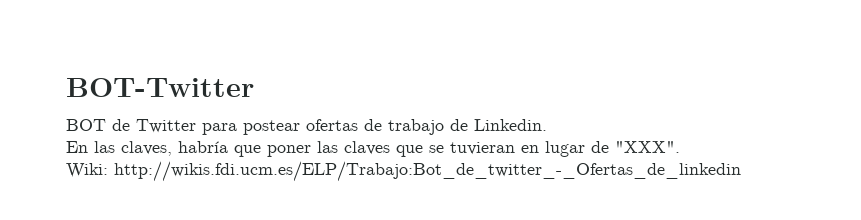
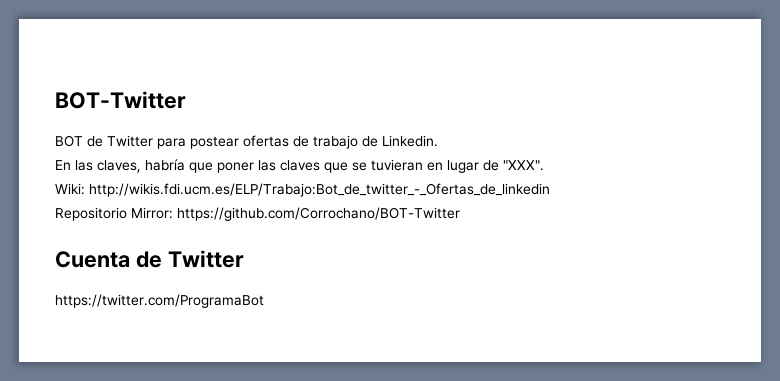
(741, 171) none -> [55,207,460,221] [55,250,244,268] [55,294,264,308] // Repositorio Mirror: https://github.com/Corrochano/BOT-Twitter // Cuenta de Twitter // https://twitter.com/ProgramaBot

